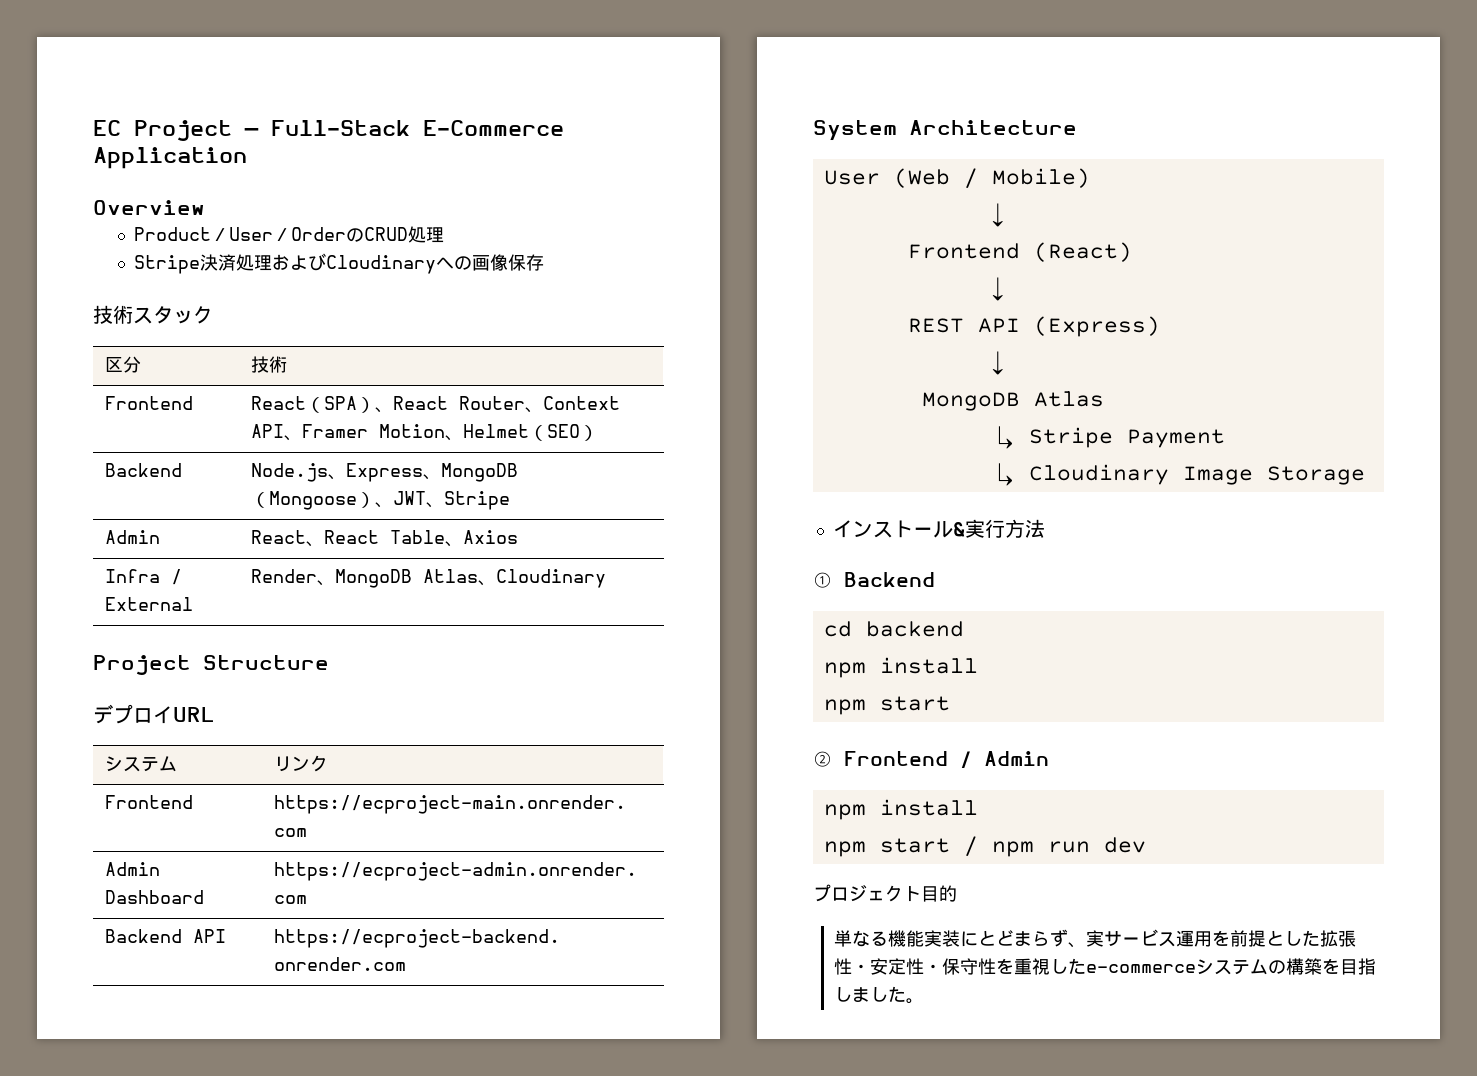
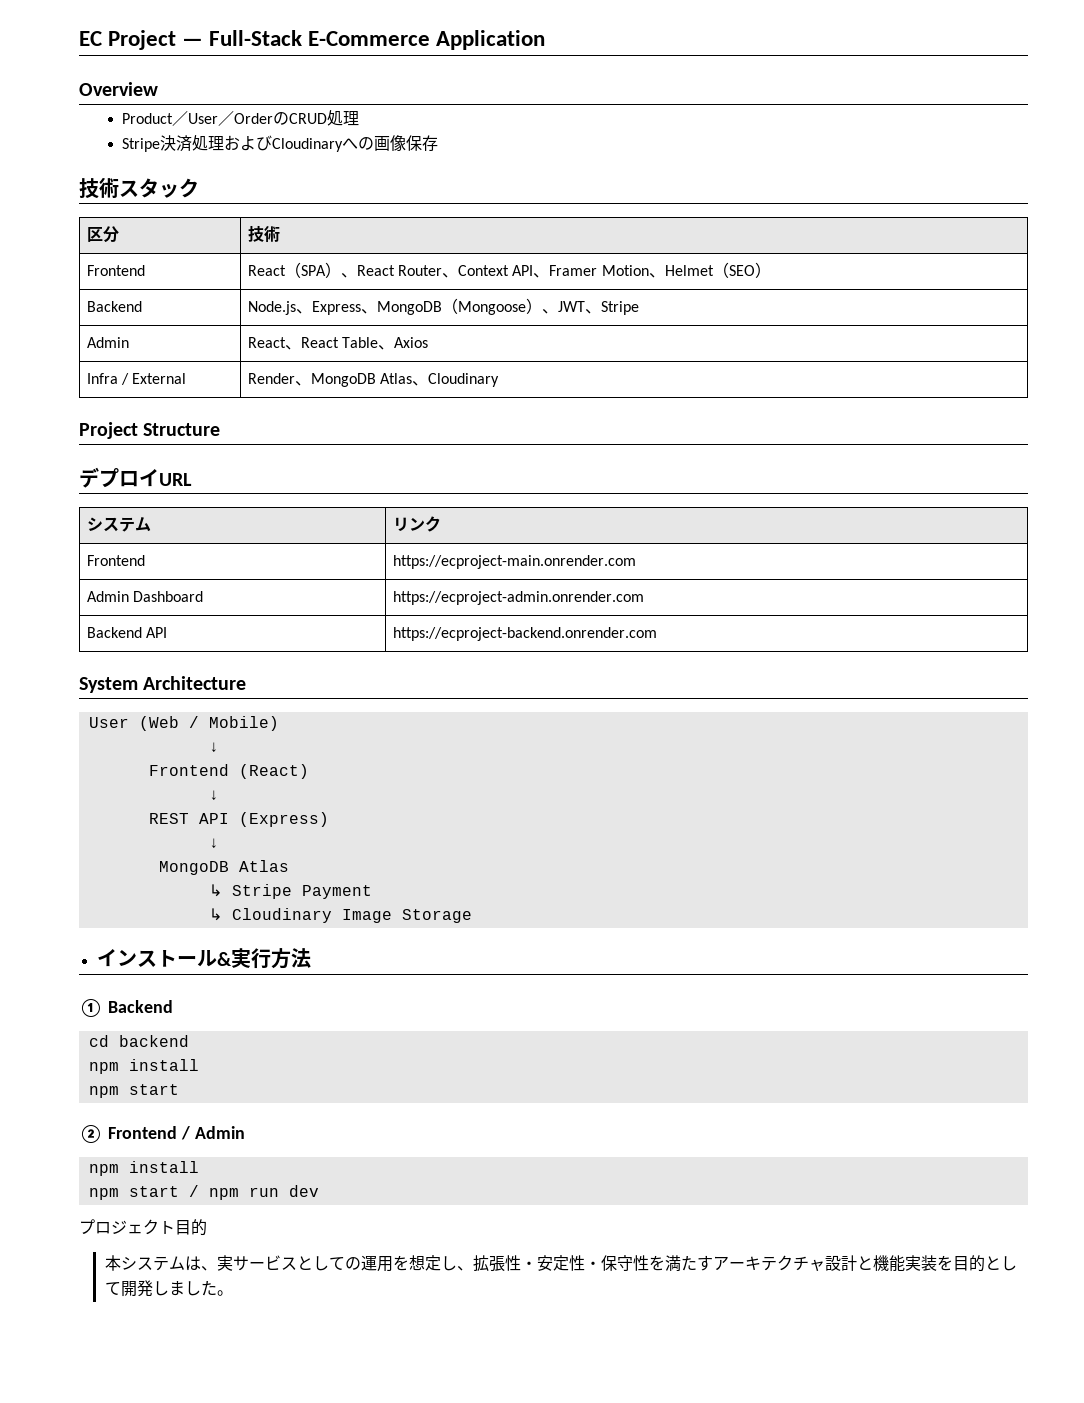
[833,929,1320,948] 単なる機能実装にとどまらず、実サービス運用を前提とした -> [104,1255,473,1272] 本システムは、実サービスとしての運用を想定し、
[1013,958,1376,975] 重視したe-commerceシステムの構築を目指 -> [664,1255,1017,1272] [104,1280,153,1297] 満たすアーキテクチャ設計と機能実装を目的として開発

